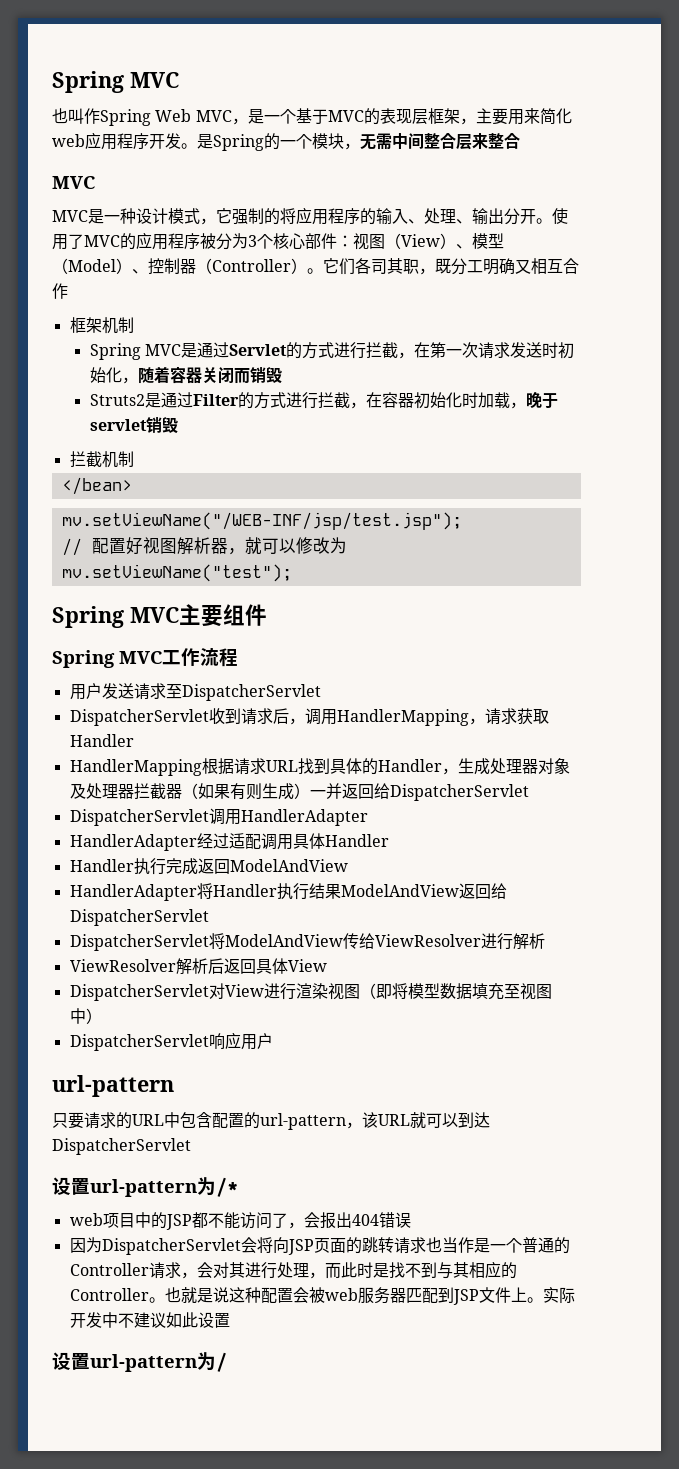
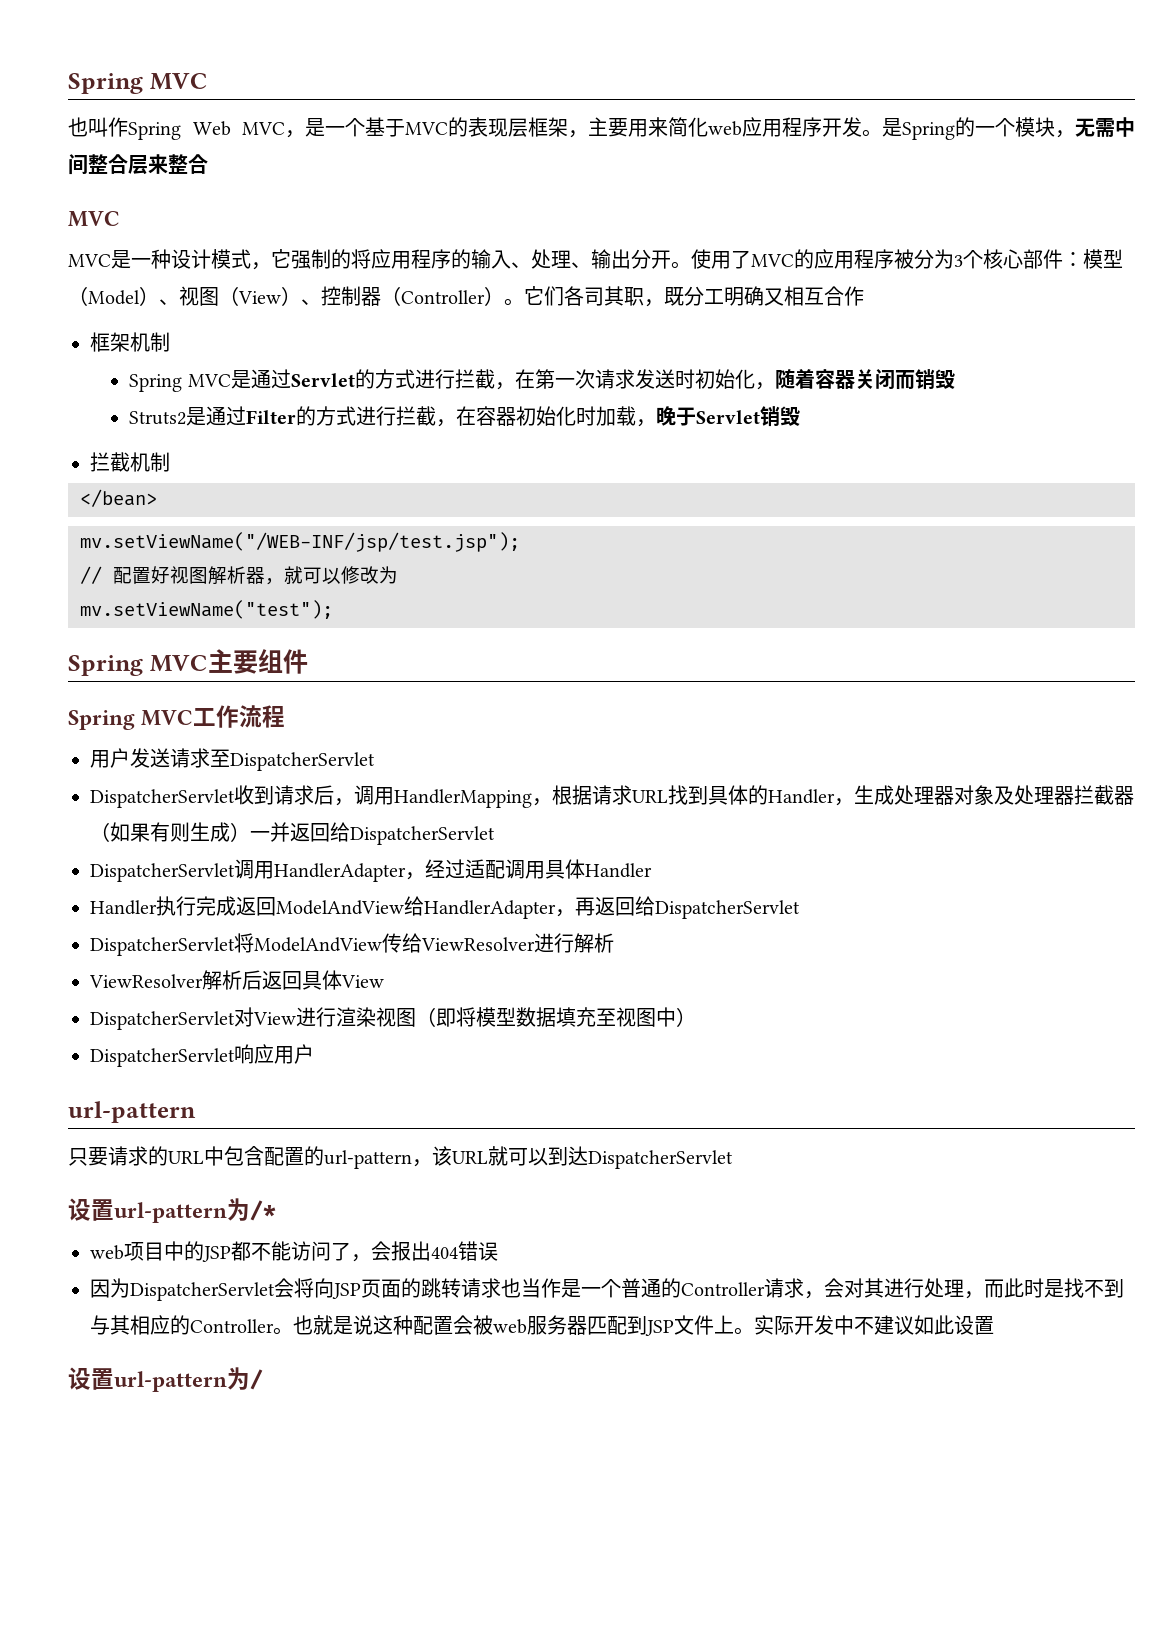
[353,233,504,250] [52,258,116,274] 视图（View）、模型（Model -> [1083,249,1123,269] [68,286,281,306] 模型（Model）、视图（View
[89,419,147,431] servlet -> [696,410,761,424] Servlet
[484,708,549,725] [69,734,134,747] [69,759,202,776] 请求获取Handler // HandlerMapping -> (552, 802) none
[69,834,197,851] // HandlerAdapter -> [405,872,425,880] ，
[69,883,459,901] // HandlerAdapter将Handler执行结果ModelAndView -> [404,896,595,919] 给HandlerAdapter，再

